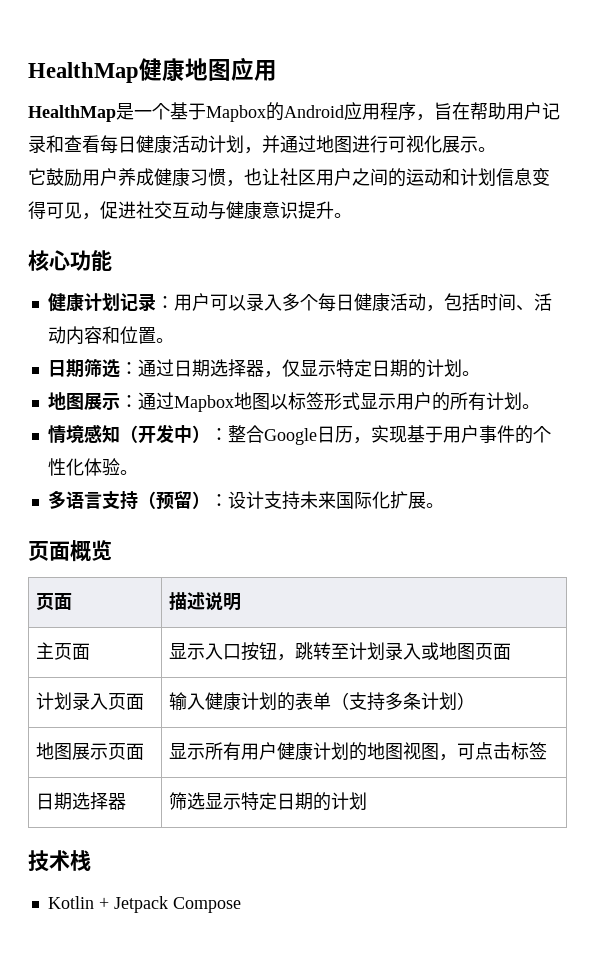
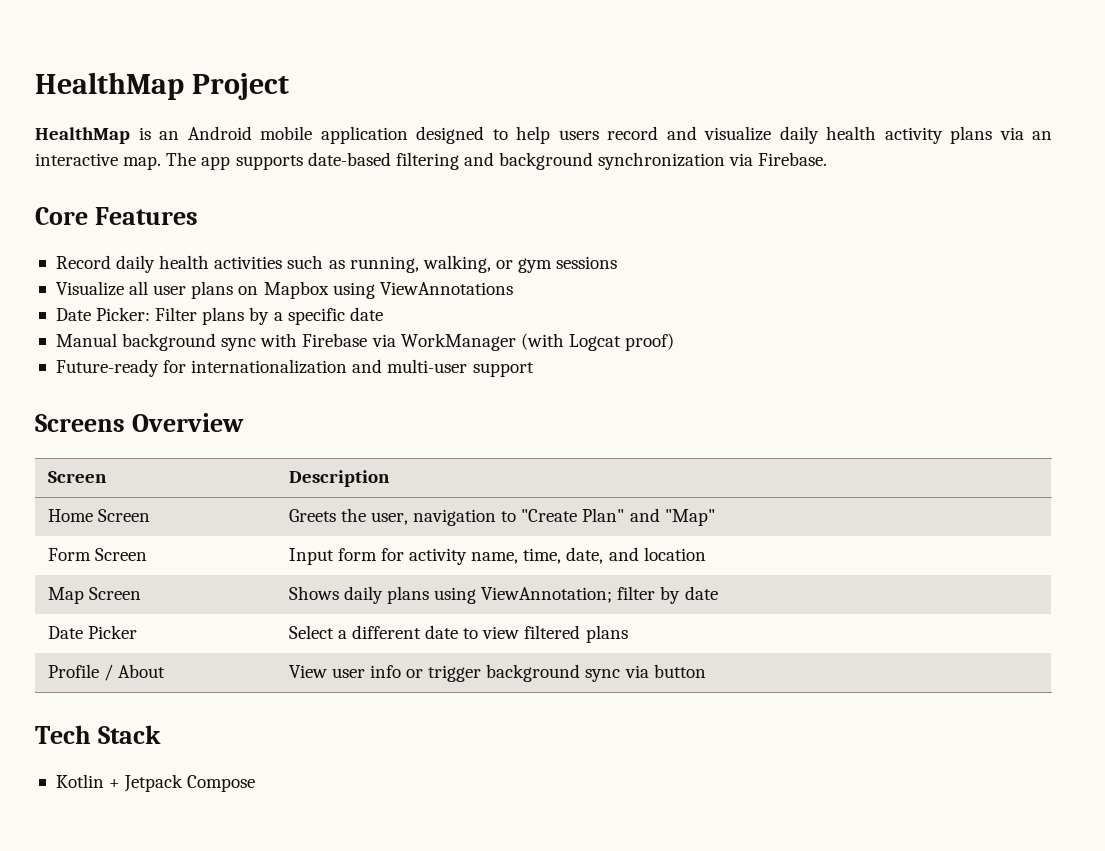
[28,57,277,83] [28,102,560,122] [28,135,496,154] [28,168,550,187] [28,201,352,220] [28,250,112,271] [47,293,552,312] [47,326,174,345] [47,358,480,378] [47,392,540,412] [47,424,551,445] [47,458,138,476] [47,490,444,510] [28,540,112,562] [35,593,72,610] [168,592,241,611] [35,642,90,660] [168,642,511,661] [35,692,144,710] [168,692,475,711] [35,742,144,760] [168,742,547,761] [35,792,126,810] [168,792,367,811] [28,850,91,872] HealthMap健康地图应用 // HealthMap是一个基于Mapbox的Android应用程序，旨在帮助用户记录和查看每日健康活动计划，并通过地图进行可视化展示。 // 它鼓励用户养成健康习惯，也让社区用户之间的运动和计划信息变得可见，促进社交互动与健康意识提升。 // 核心功能 // 健康计划记录：用户可以录入多个每日健康活动，包括时间、活动内容和位置。 // 日期筛选：通过日期选择器，仅显示特定日期的计划。 // 地图展示：通过Mapbox地图以标签形式显示用户的所有计划。 // 情境感知（开发中）：整合Google日历，实现基于用户事件的个性化体验。 // 多语言支持（预留）：设计支持未来国际化扩展。 // 页面概览 // 页面 | 描述说明 // 主页面 | 显示入口按钮，跳转至计划录入或地图页面 // 计划录入页面 | 输入健康计划的表单（支持多条计划） // 地图展示页面 | 显示所有用户健康计划的地图视图，可点击标签 // 日期选择器 | 筛选显示特定日期的计划 // 技术栈 -> [35,72,289,100] [35,126,1052,144] [35,152,828,170] [35,207,198,225] [55,255,618,273] [55,281,513,299] [55,307,383,325] [55,333,675,351] [55,359,534,377] [35,413,244,432] [47,471,107,483] [288,470,390,487] [47,509,150,522] [288,508,715,526] [47,548,147,561] [288,547,706,565] [47,587,141,604] [288,586,718,604] [47,625,137,639] [288,625,628,643] [47,664,165,681] [288,664,706,682] [35,725,161,744] HealthMap Project // HealthMap is an Android mobile application designed to help users record and visualize daily health activity plans via an interactive map. The app supports date-based filtering and background synchronization via Firebase. // Core Features // Record daily health activities such as running, walking, or gym sessions // Visualize all user plans on Mapbox using ViewAnnotations // Date Picker: Filter plans by a specific date // Manual background sync with Firebase via WorkManager (with Logcat proof) // Future-ready for internationalization and multi-user support // Screens Overview // Screen | Description // Home Screen | Greets the user, navigation to "Create Plan" and "Map" // Form Screen | Input form for activity name, time, date, and location // Map Screen | Shows daily plans using ViewAnnotation; filter by date // Date Picker | Select a different date to view filtered plans // Profile / About | View user info or trigger background sync via button // Tech Stack

